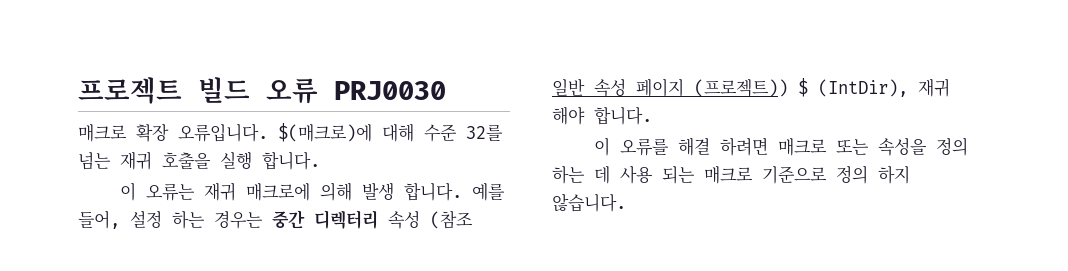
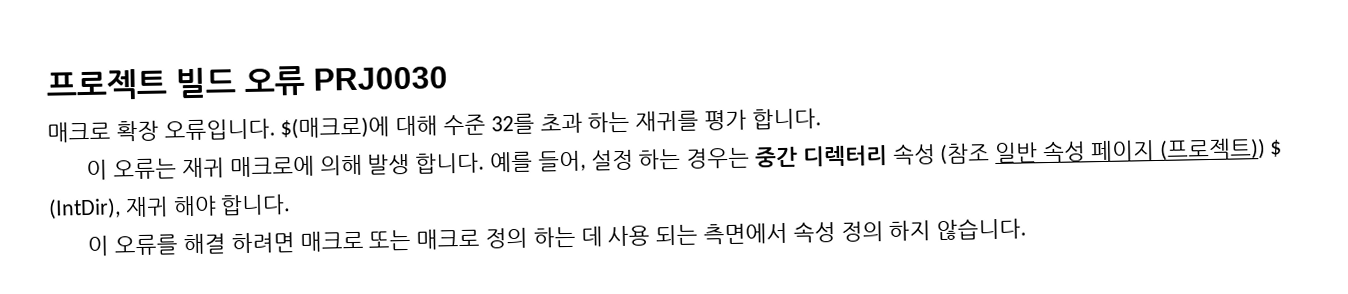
[78,151,252,170] 넘는 재귀 호출을 실행 -> [539,109,748,134] 초과 하는 재귀를 평가
[877,138,927,156] 속성을 -> [416,228,481,250] 매크로
[704,166,827,184] 매크로 기준으로 -> [702,220,836,245] 측면에서 속성

